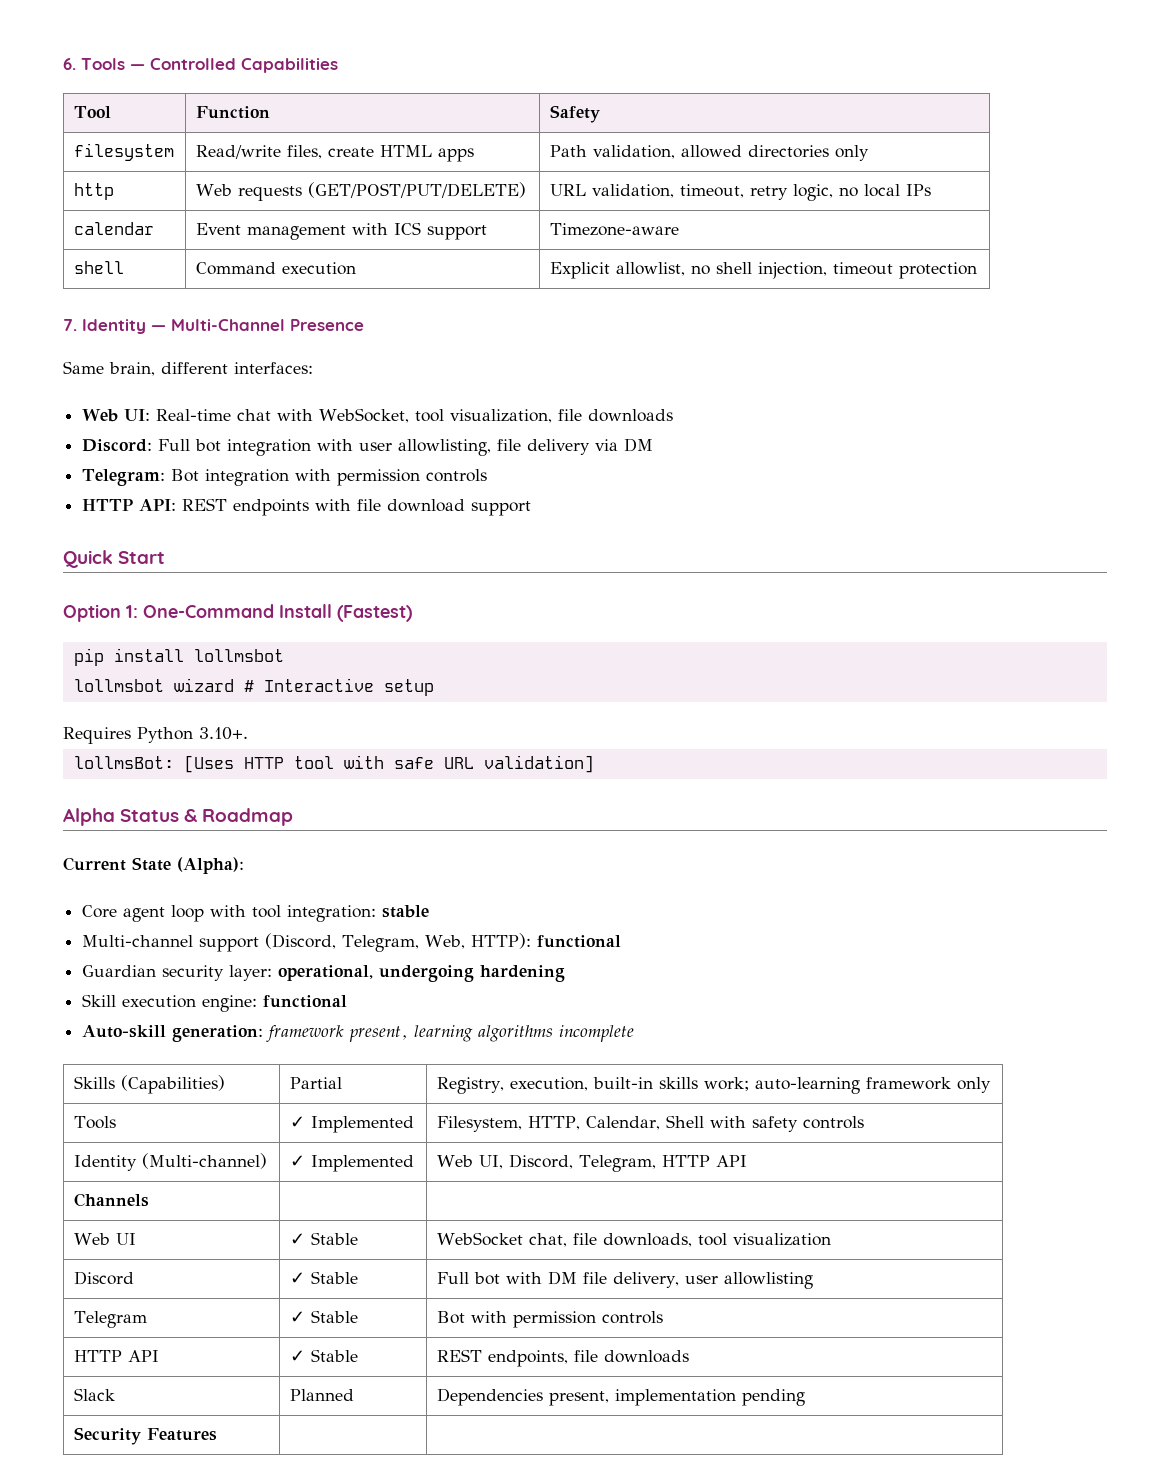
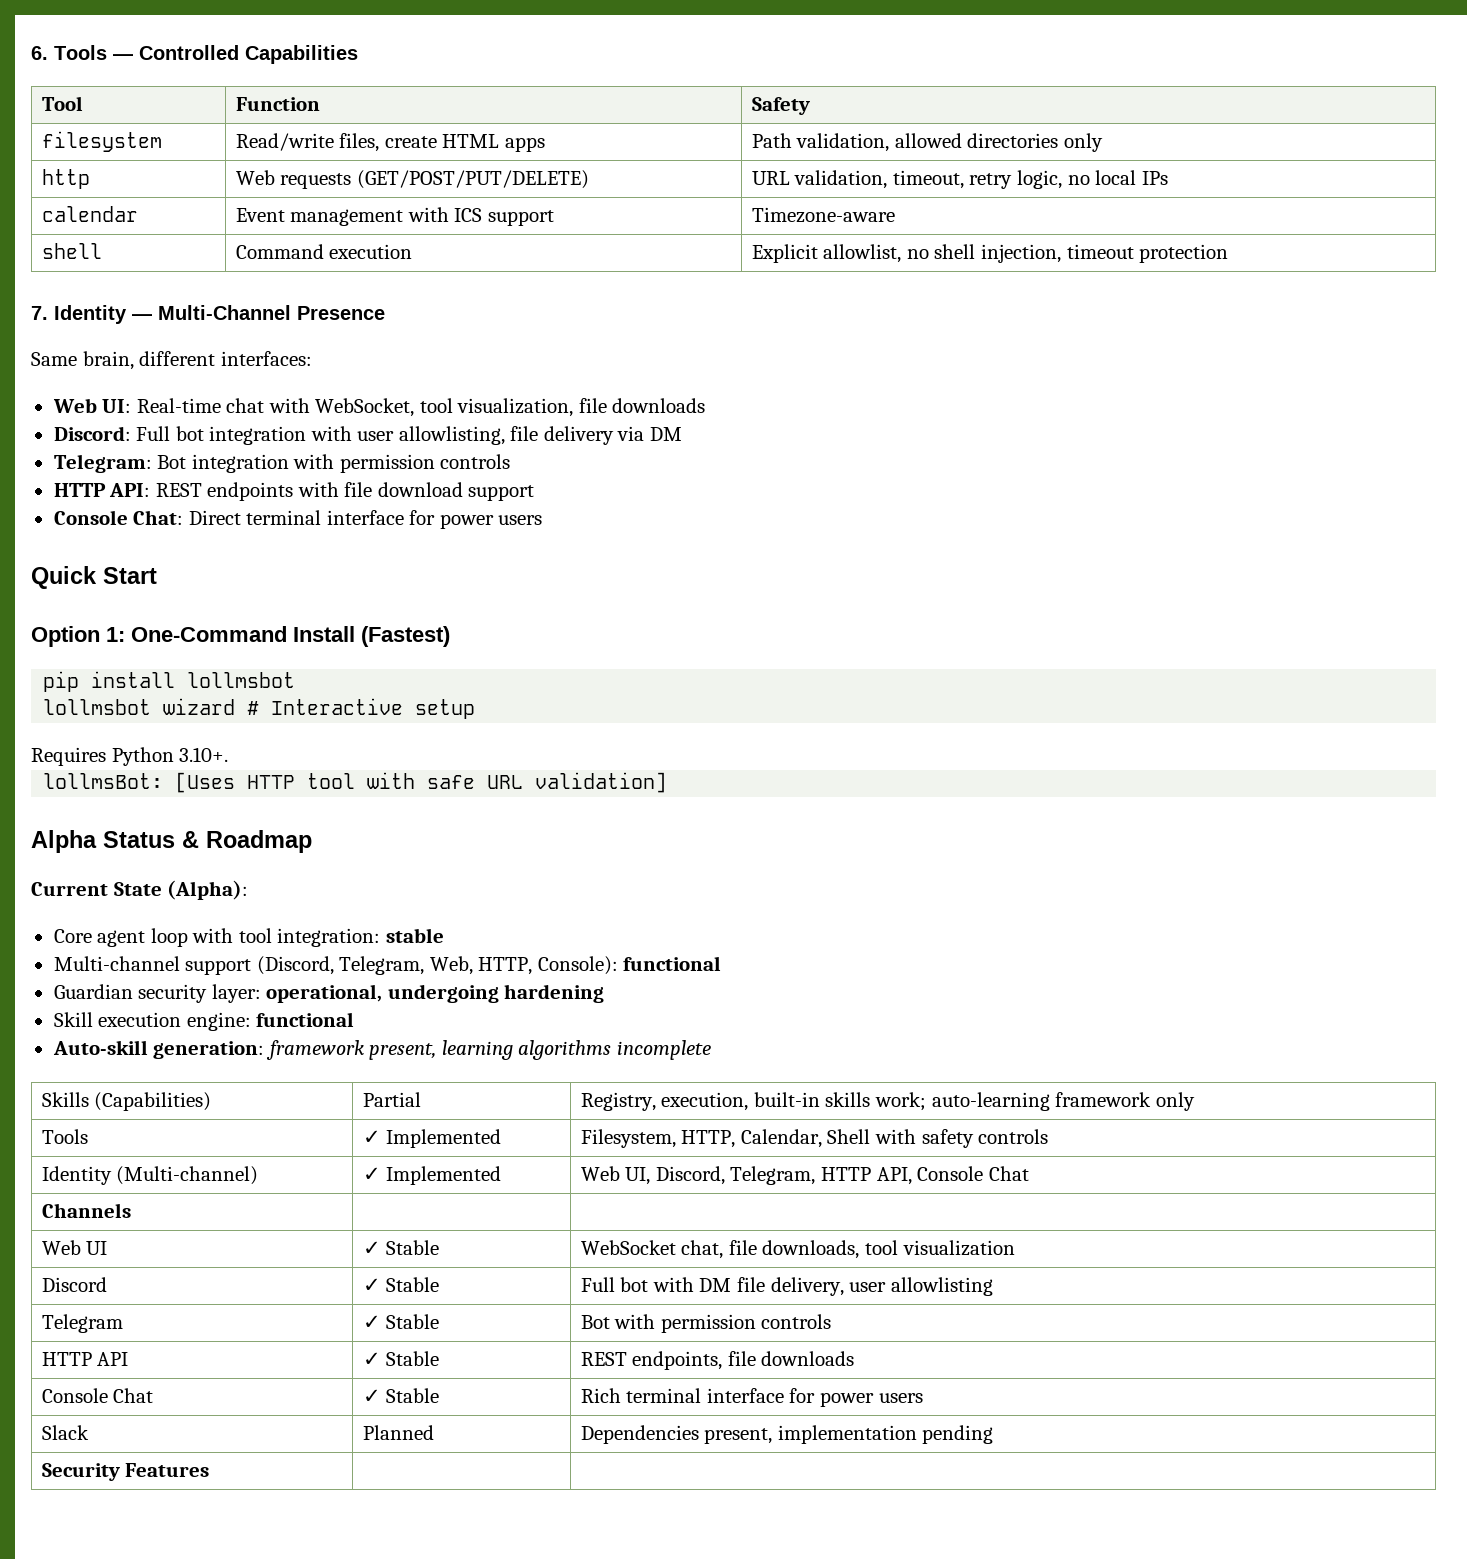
(532, 508) none -> [53,510,543,529] // Console Chat: Direct terminal interface for power users
[471,933,532,949] HTTP): -> [478,956,618,975] HTTP, Console):
[715,1155,747,1167] API -> [876,1166,1029,1185] API, Console Chat
(689, 1356) none -> [41,1388,154,1403] [362,1388,440,1403] [580,1388,923,1407] // Console Chat | ✓ Stable | Rich terminal interface for power users

